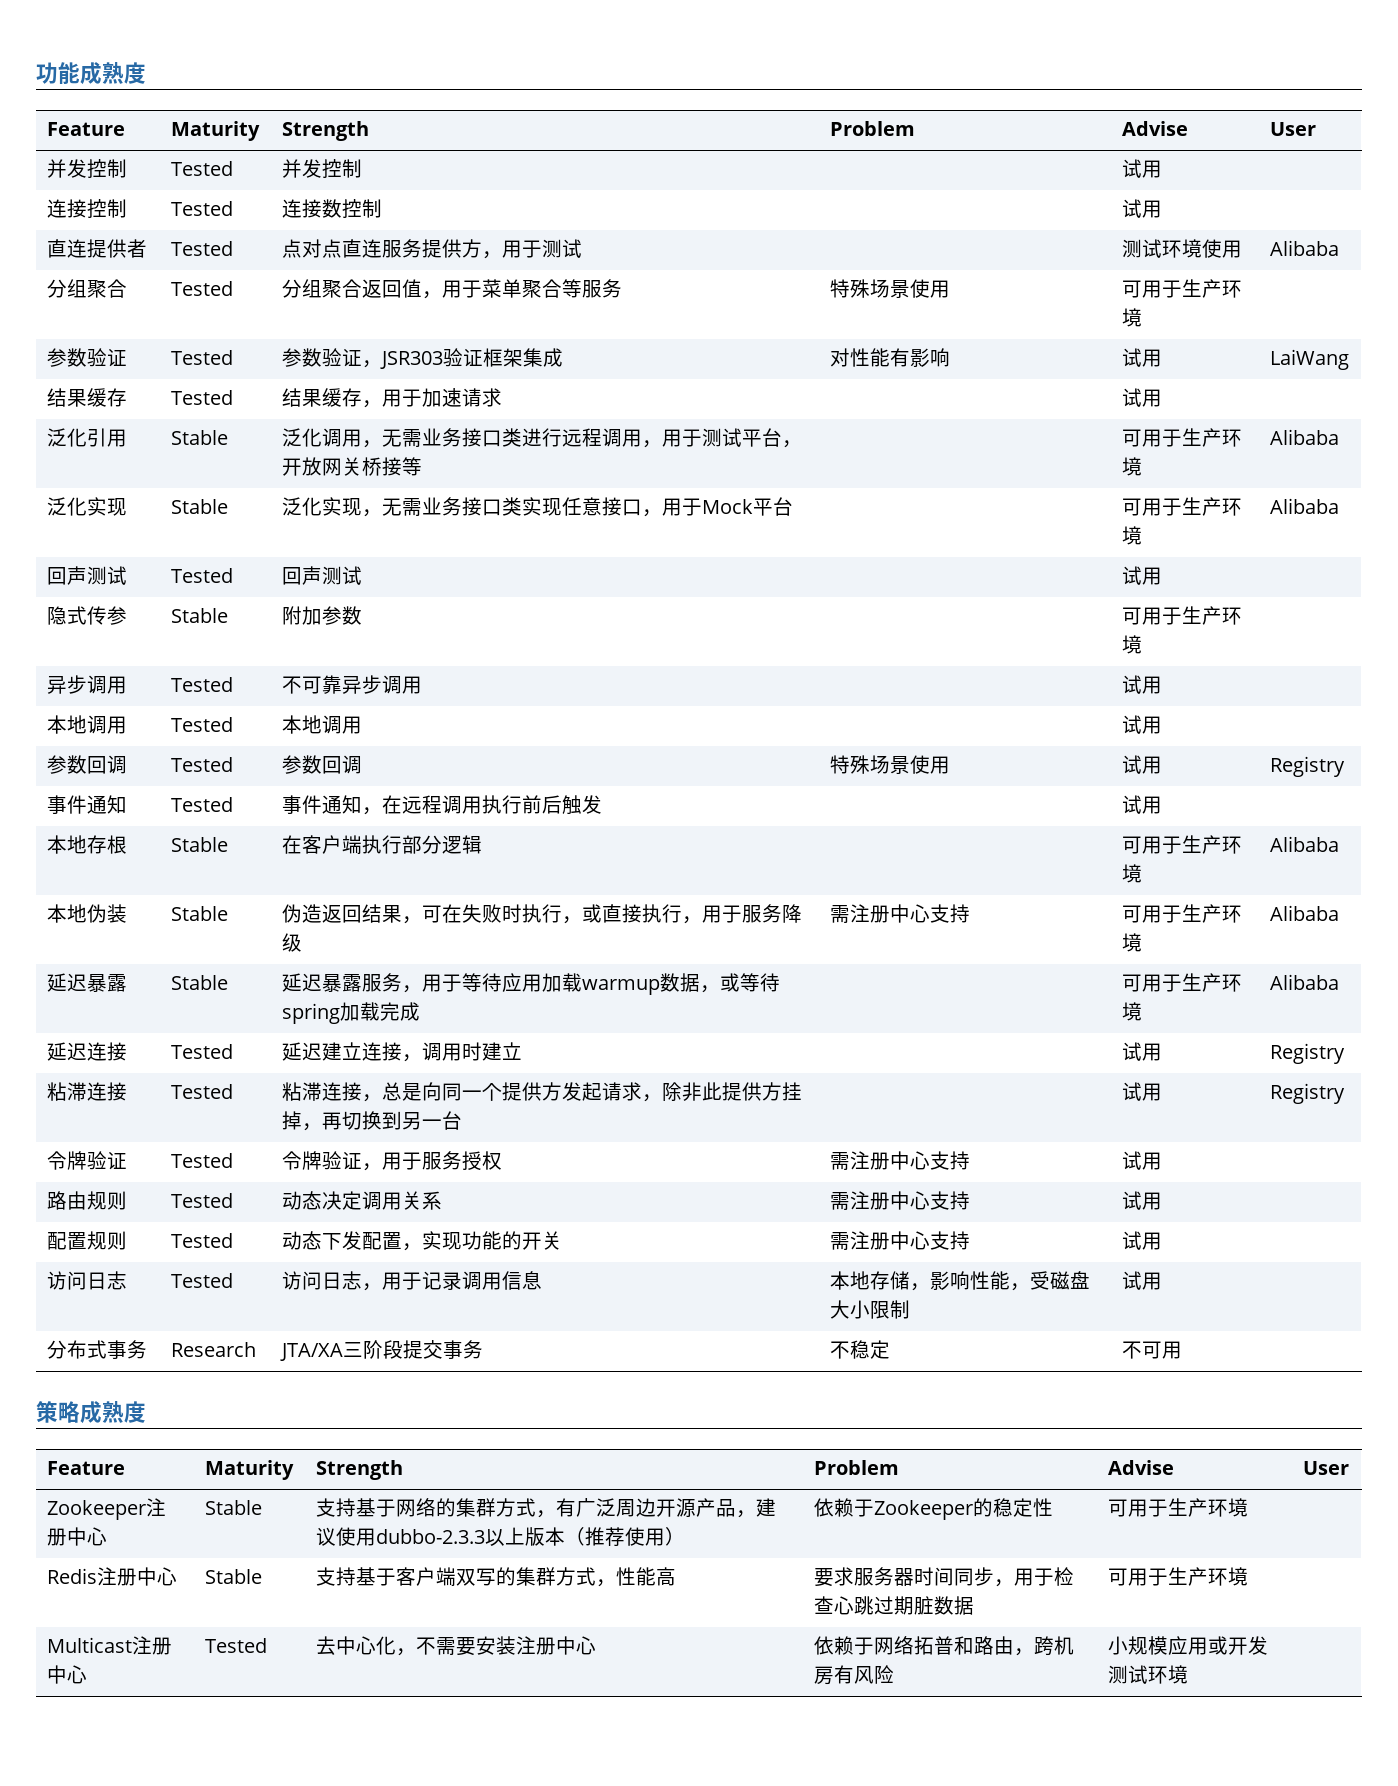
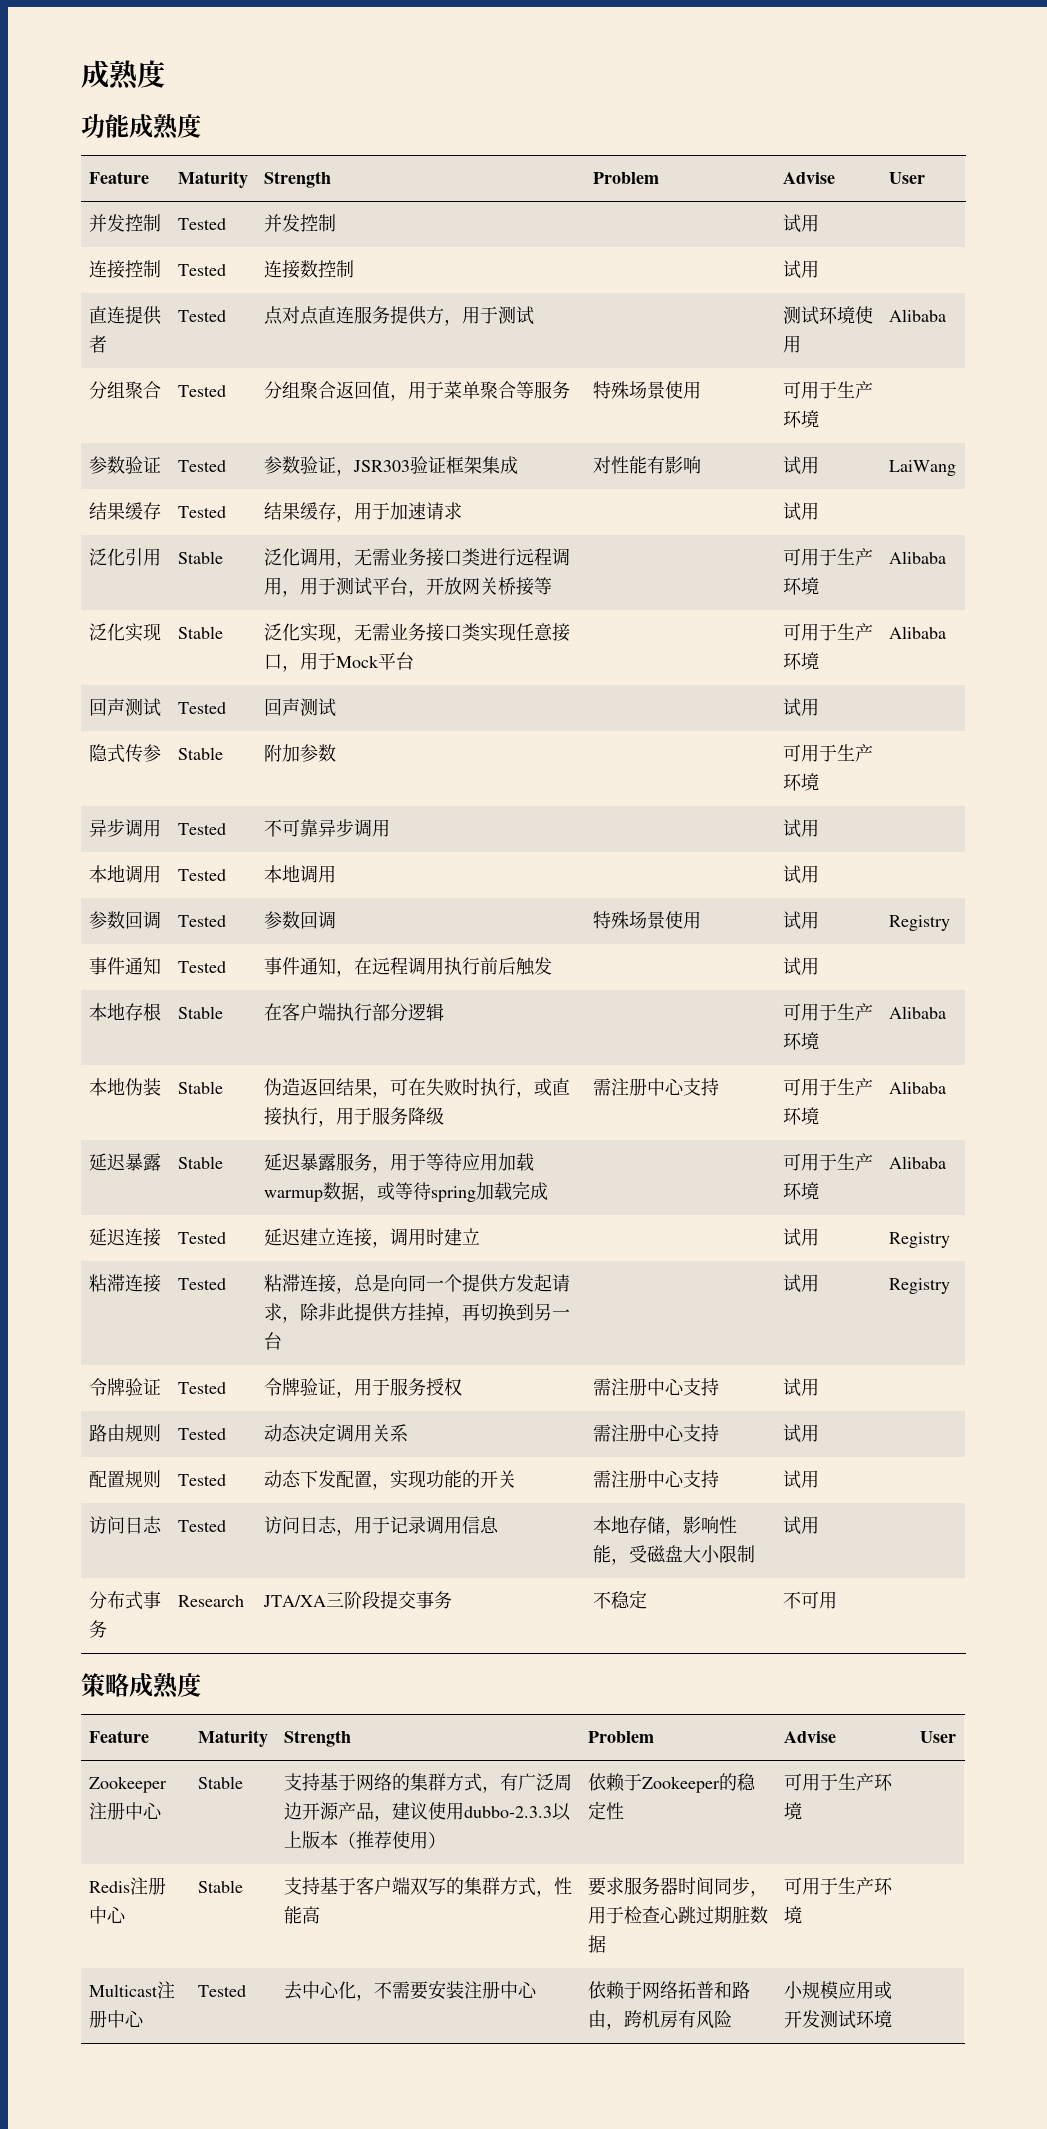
(36, 73) none -> [81,60,165,90] 成熟度 //

